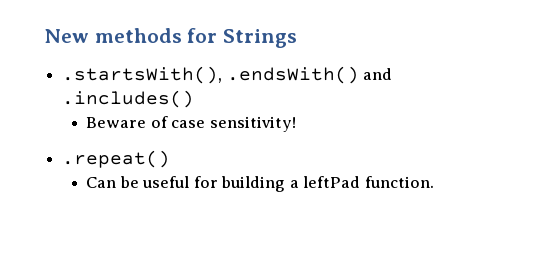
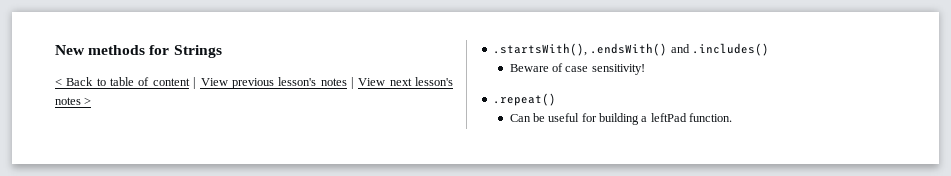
(298, 38) none -> [55,77,453,89] [55,97,92,105] // < Back to table of content | View previous lesson's notes | View next lesson's notes >

